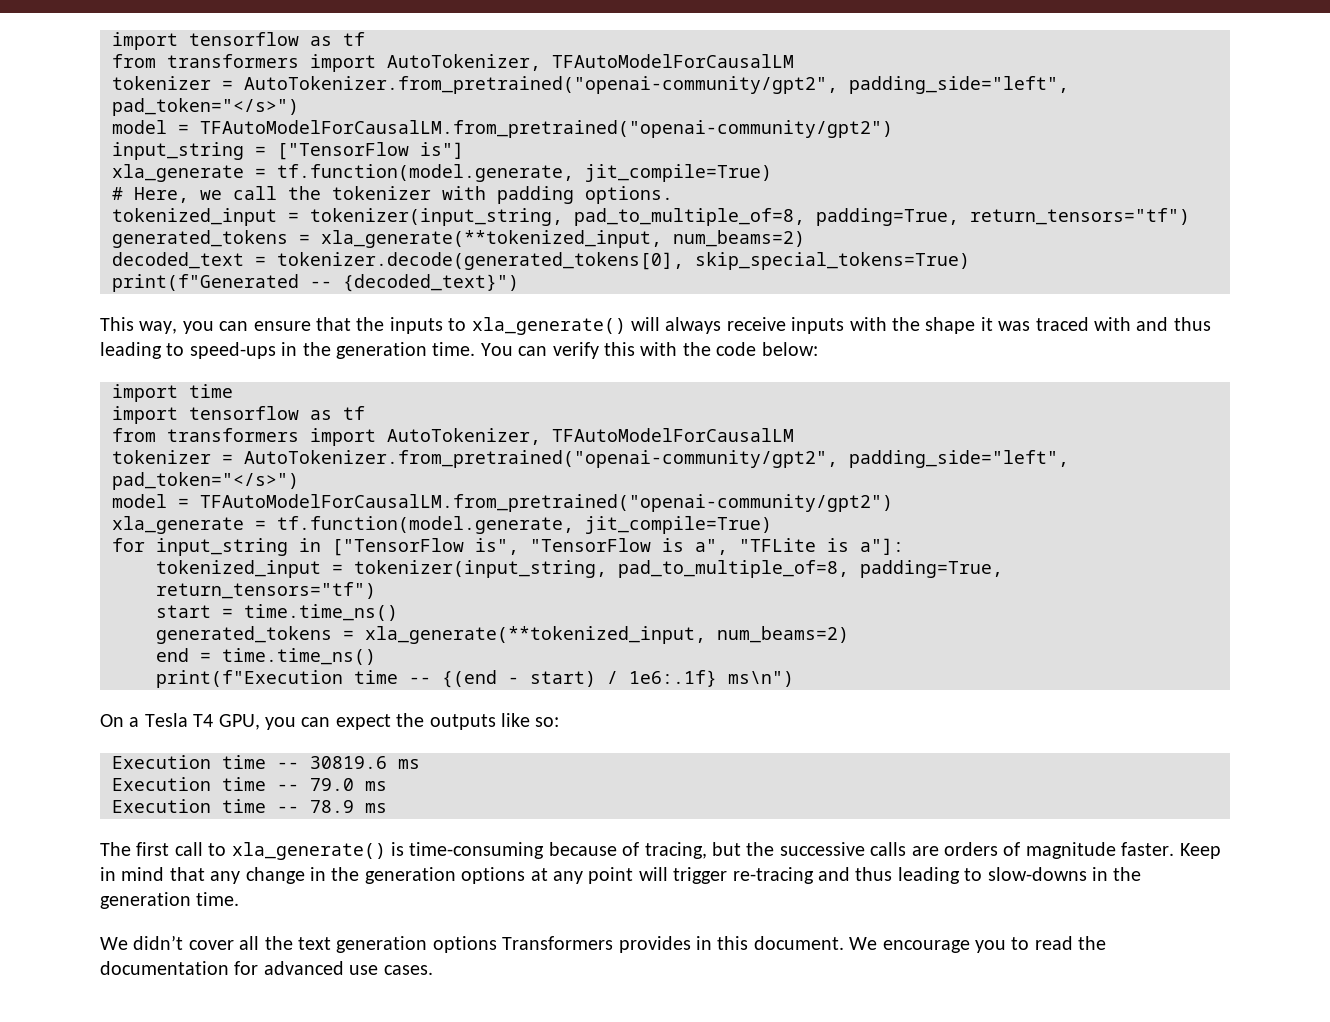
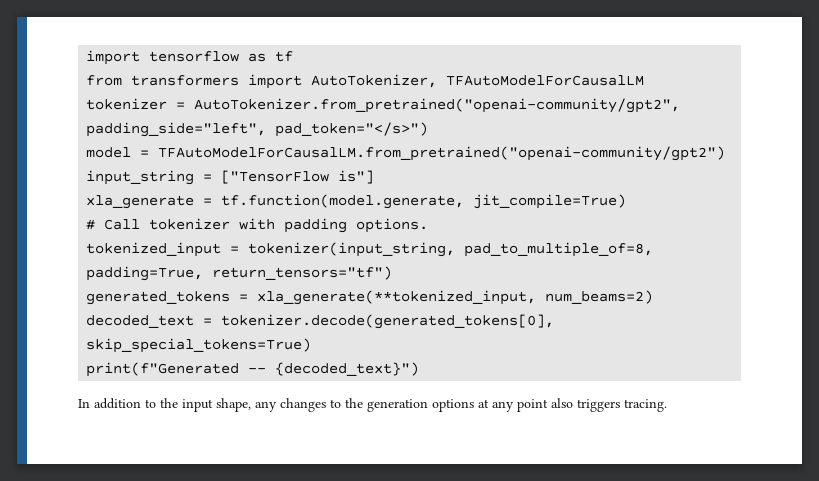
[134,186,321,203] Here, we call the -> [104,219,141,230] Call
[100,317,1211,335] [100,342,818,359] [112,384,233,402] [112,406,365,424] [112,428,794,446] [112,450,1069,468] [112,472,299,490] [112,494,893,512] [112,516,772,534] [112,538,904,556] [156,560,1003,578] [156,582,376,599] [156,604,398,621] [156,626,849,644] [156,648,376,665] [156,670,794,688] [100,713,560,730] [112,755,420,769] [112,777,387,791] [112,799,387,813] [100,842,1221,860] [100,867,326,884] This way, you can ensure that the inputs to xla_generate() will always receive inputs with the shape it was traced with and thus leading to speed-ups in the generation time. You can verify this with the code below: // import time // import tensorflow as tf // from transformers import AutoTokenizer, TFAutoModelForCausalLM // tokenizer = AutoTokenizer.from_pretrained("openai-community/gpt2", padding_side="left", pad_token="</s>") // model = TFAutoModelForCausalLM.from_pretrained("openai-community/gpt2") // xla_generate = tf.function(model.generate, jit_compile=True) // for input_string in ["TensorFlow is", "TensorFlow is a", "TFLite is a"]: // tokenized_input = tokenizer(input_string, pad_to_multiple_of=8, padding=True, return_tensors="tf") // start = time.time_ns() // generated_tokens = xla_generate(**tokenized_input, num_beams=2) // end = time.time_ns() // print(f"Execution time -- {(end - start) / 1e6:.1f} ms\n") // On a Tesla T4 GPU, you can expect the outputs like so: // Execution time -- 30819.6 ms // Execution time -- 79.0 ms // Execution time -- 78.9 ms // The first call to xla_generate() is time-consuming because of tracing, but the successive calls are orders of magnitude faster. Keep in mind that any change in -> [78,398,341,412] In addition to the input shape, any changes to
[638,867,1142,884] [100,892,240,909] [100,935,1107,953] [100,961,433,975] will trigger re-tracing and thus leading to slow-downs in the generation time. // We didn’t cover all the text generation options Transformers provides in this document. We encourage you to read the documentation for advanced use cases. -> [551,398,667,412] also triggers tracing.

